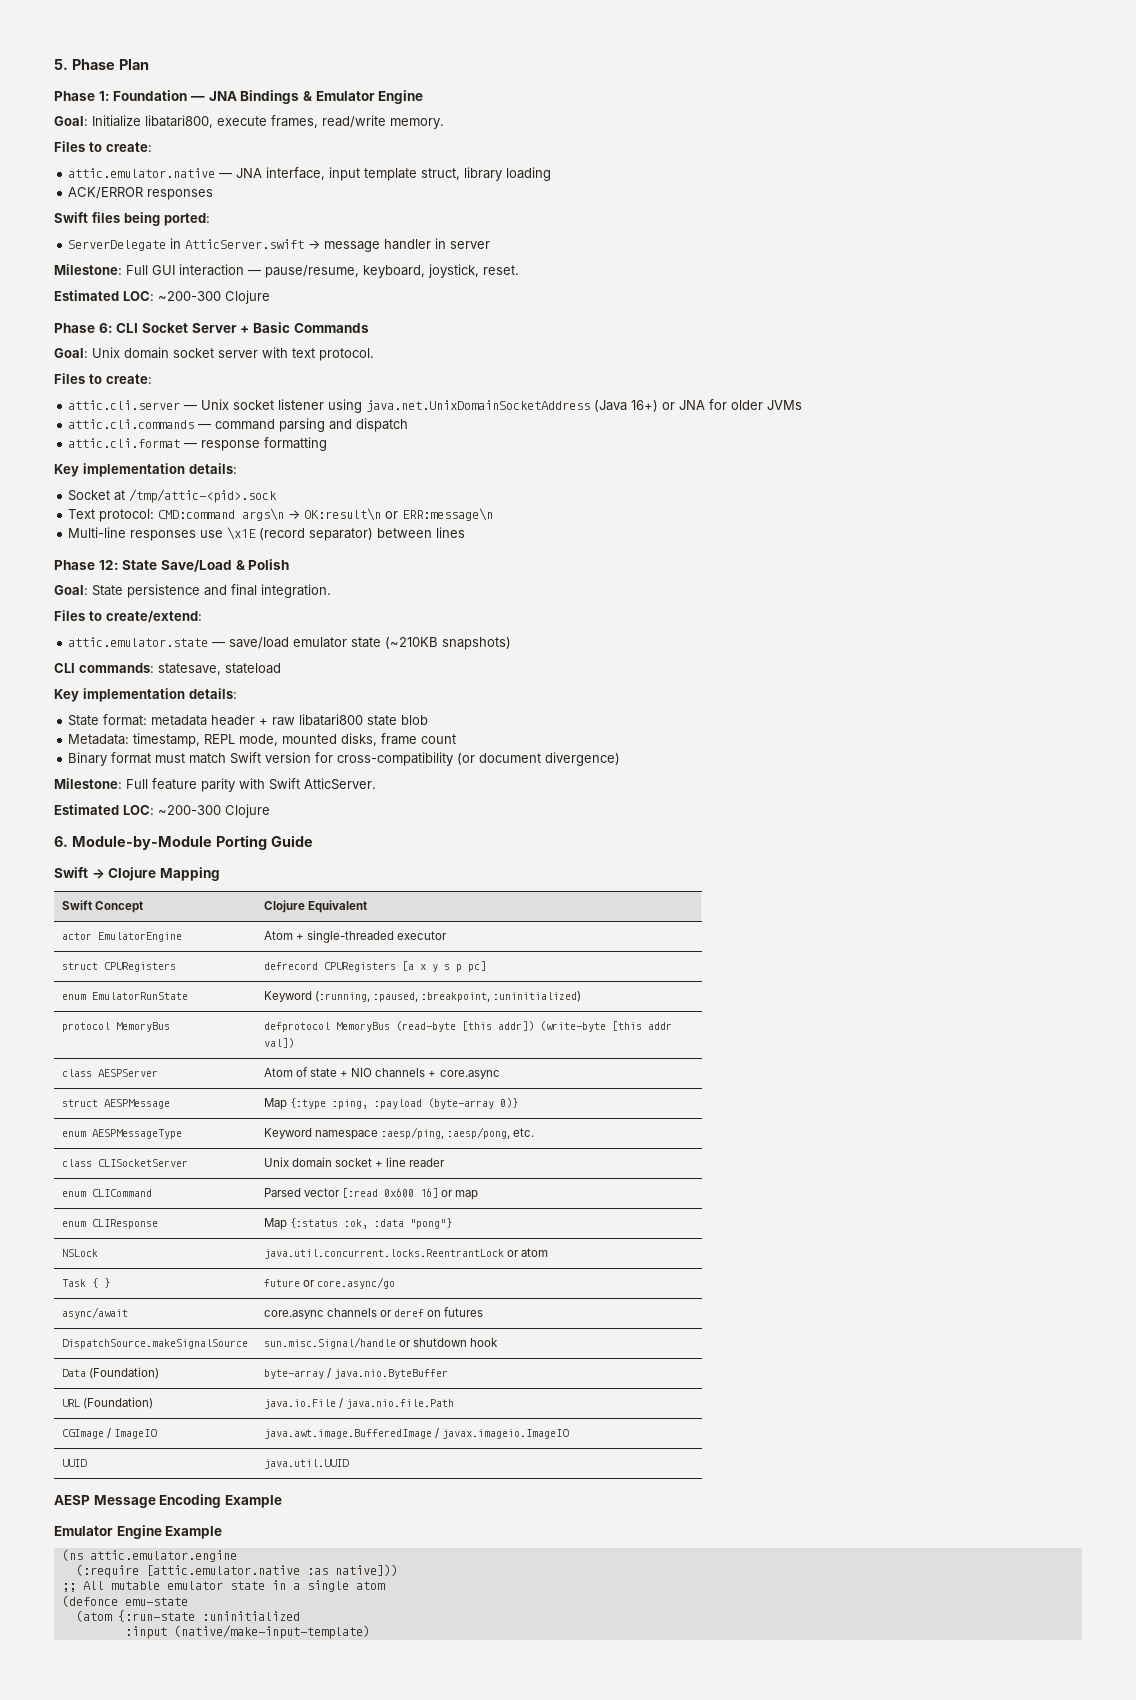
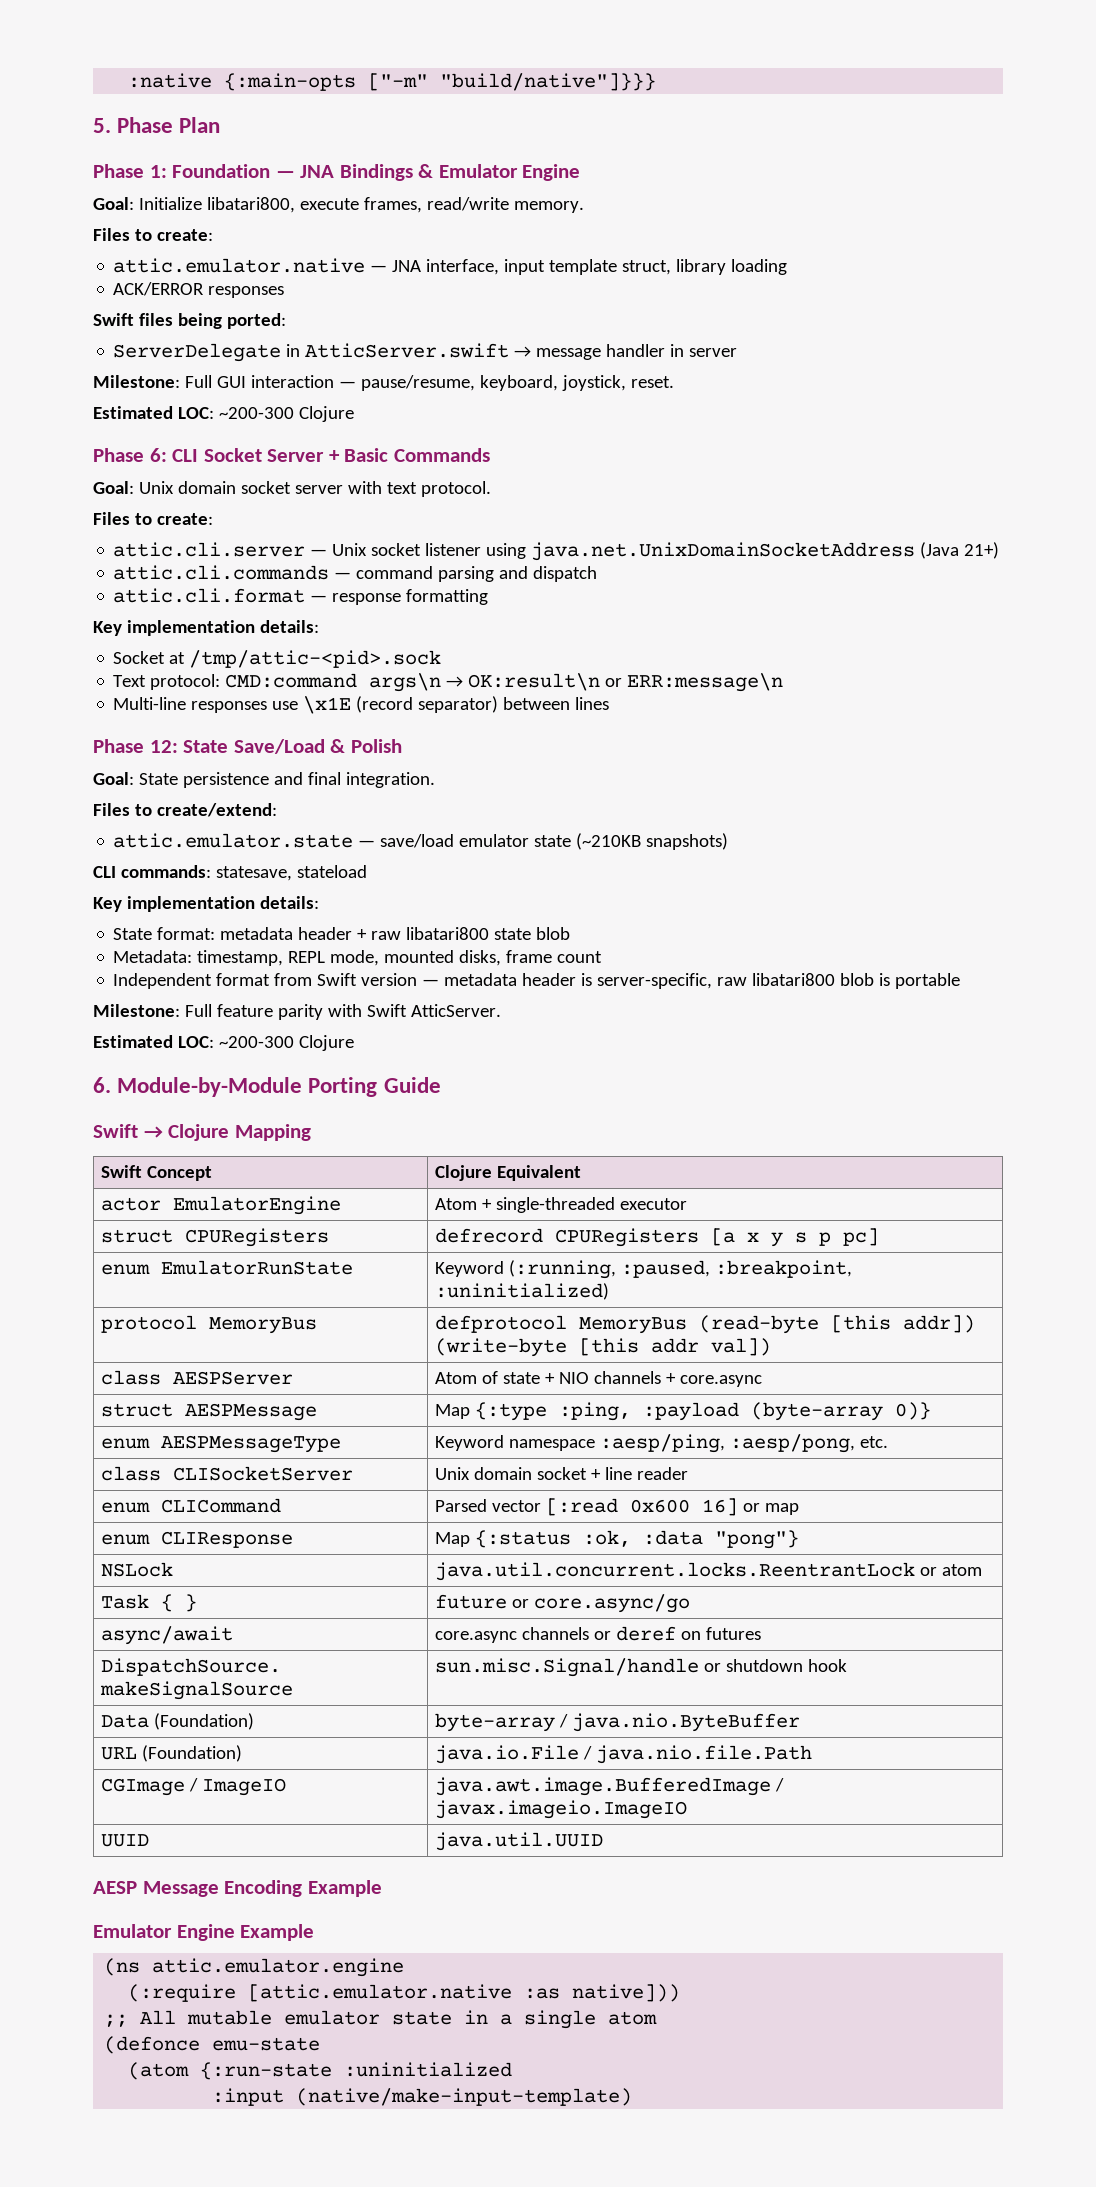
(54, 64) none -> [128,73,657,91] :native {:main-opts ["-m" "build/native"]}}} //
[631,399,803,412] 16+) or JNA for older JVMs -> [964,542,1000,559] 21+)
[68,752,621,766] Binary format must match Swift version for cross-compatibility (or document divergence) -> [113,973,961,989] Independent format from Swift version — metadata header is server-specific, raw libatari800 blob is portable

